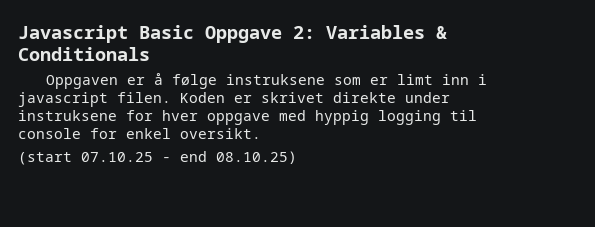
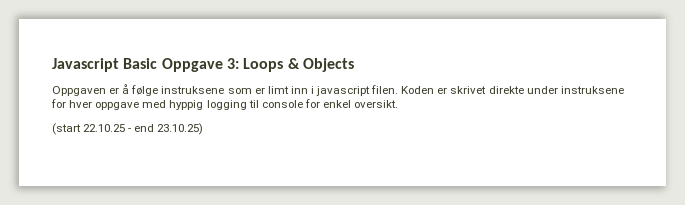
[293,25,447,39] [18,47,150,61] 2: Variables & Conditionals -> [226,58,354,72] 3: Loops & Objects
[81,152,153,162] 07.10.25 -> [83,124,126,132] 22.10.25
[216,151,297,164] 08.10.25) -> [157,123,204,135] 23.10.25)

